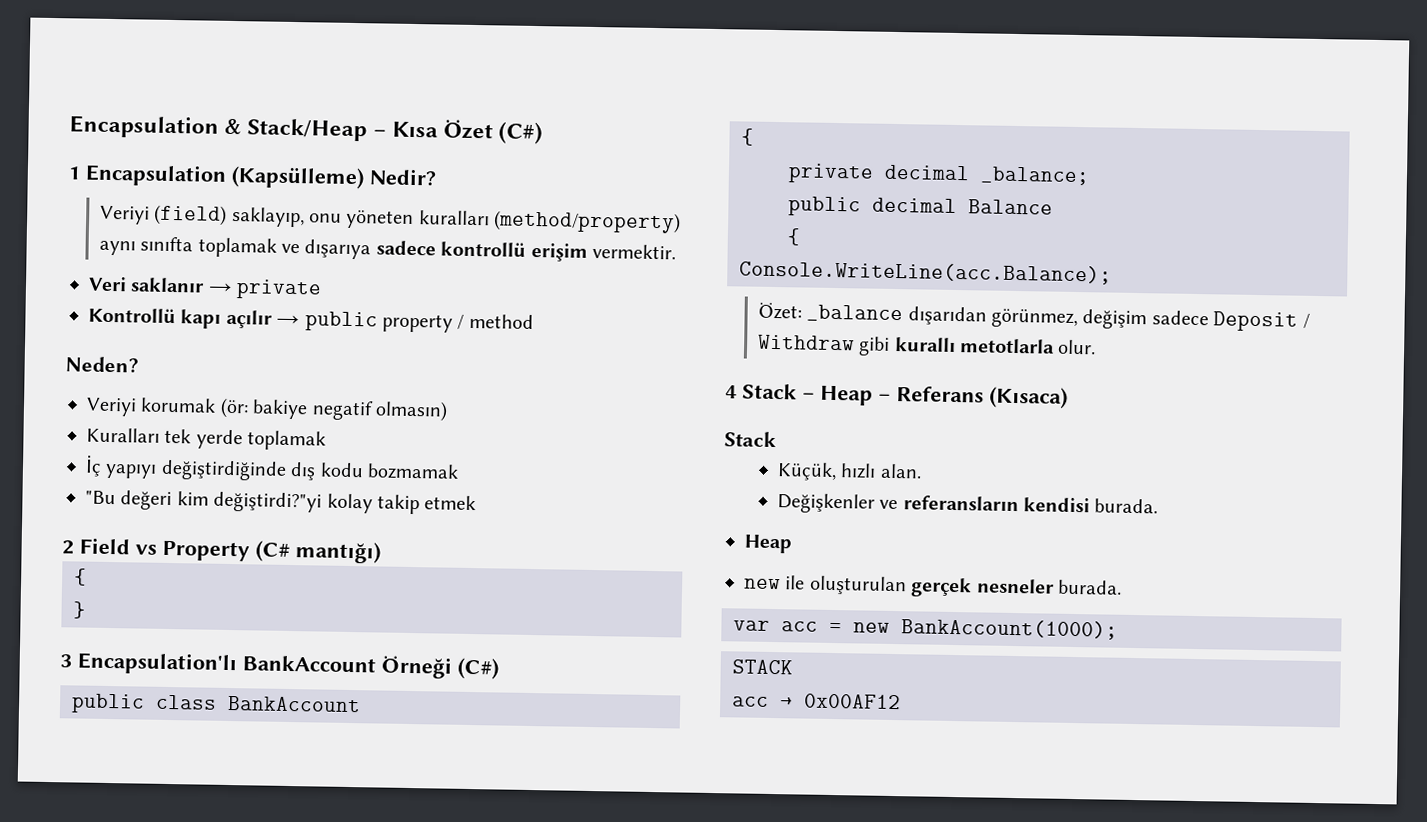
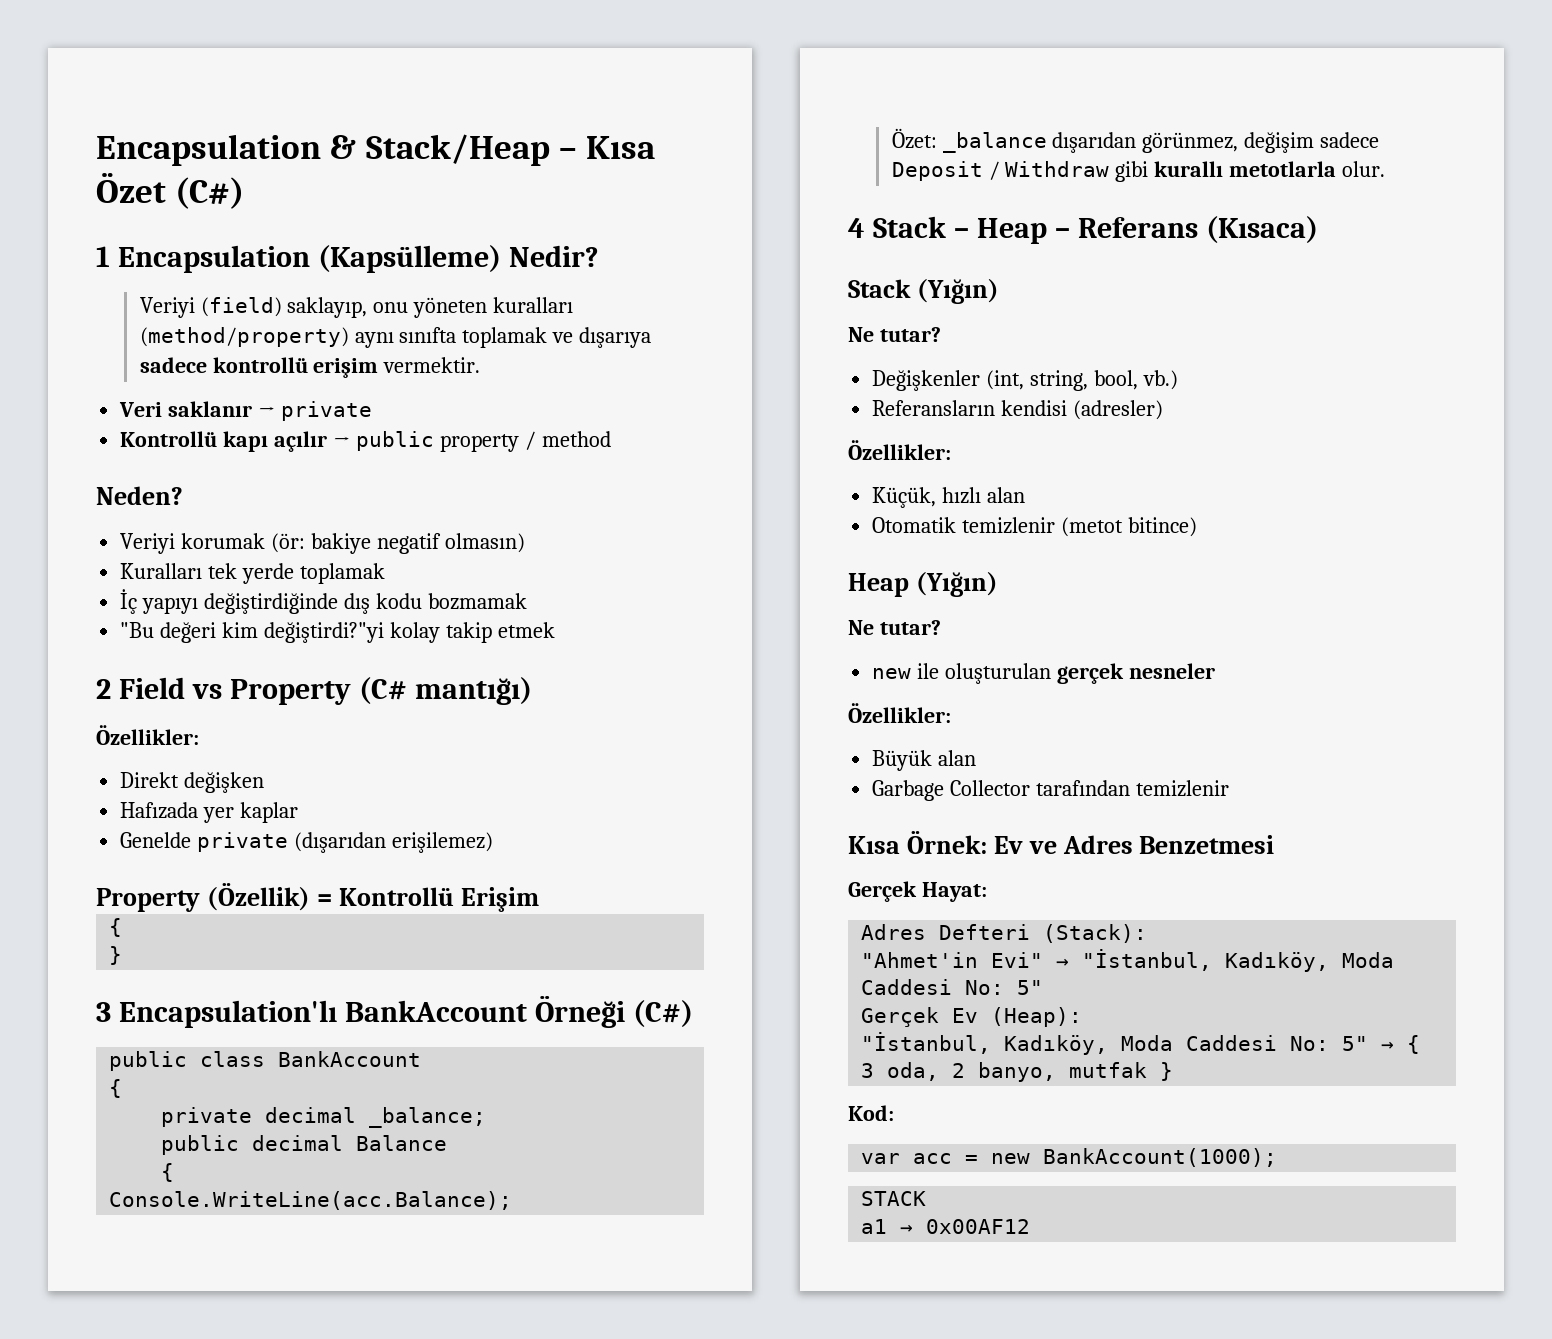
(381, 552) none -> [96,725,199,745] [120,772,265,793] [120,802,299,823] [120,832,494,853] [96,883,539,912] // Özellikler: // Direkt değişken // Hafızada yer kaplar // Genelde private (dışarıdan erişilemez) // Property (Özellik) = Kontrollü Erişim
[776,462,922,482] [776,493,1159,514] [744,534,792,554] // Küçük, hızlı alan. // Değişkenler ve referansların kendisi burada. // Heap -> [916,279,999,304] [848,327,941,342] [872,370,1178,391] [872,400,1164,420] [848,440,951,460] [872,487,1026,508] [872,517,1198,537] [848,572,998,597] [848,620,941,635] (Yığın) // Ne tutar? // Değişkenler (int, string, bool, vb.) // Referansların kendisi (adresler) // Özellikler: // Küçük, hızlı alan // Otomatik temizlenir (metot bitince) // Heap (Yığın) // Ne tutar?
[1058,579,1122,595] burada. -> [848,703,951,723] [872,750,977,771] [872,780,1230,801] [848,831,1275,854] [848,881,987,902] [861,924,1148,943] [861,949,1395,972] [861,979,1044,995] [861,1007,1083,1027] [861,1032,1421,1055] [861,1062,1174,1082] [848,1105,894,1121] // Özellikler: // Büyük alan // Garbage Collector tarafından temizlenir // Kısa Örnek: Ev ve Adres Benzetmesi // Gerçek Hayat: // Adres Defteri (Stack): // "Ahmet'in Evi" → "İstanbul, Kadıköy, Moda Caddesi No: 5" // Gerçek Ev (Heap): // "İstanbul, Kadıköy, Moda Caddesi No: 5" → { 3 oda, 2 banyo, mutfak } // Kod:
[732,696,769,707] acc -> [861,1219,888,1234] a1

